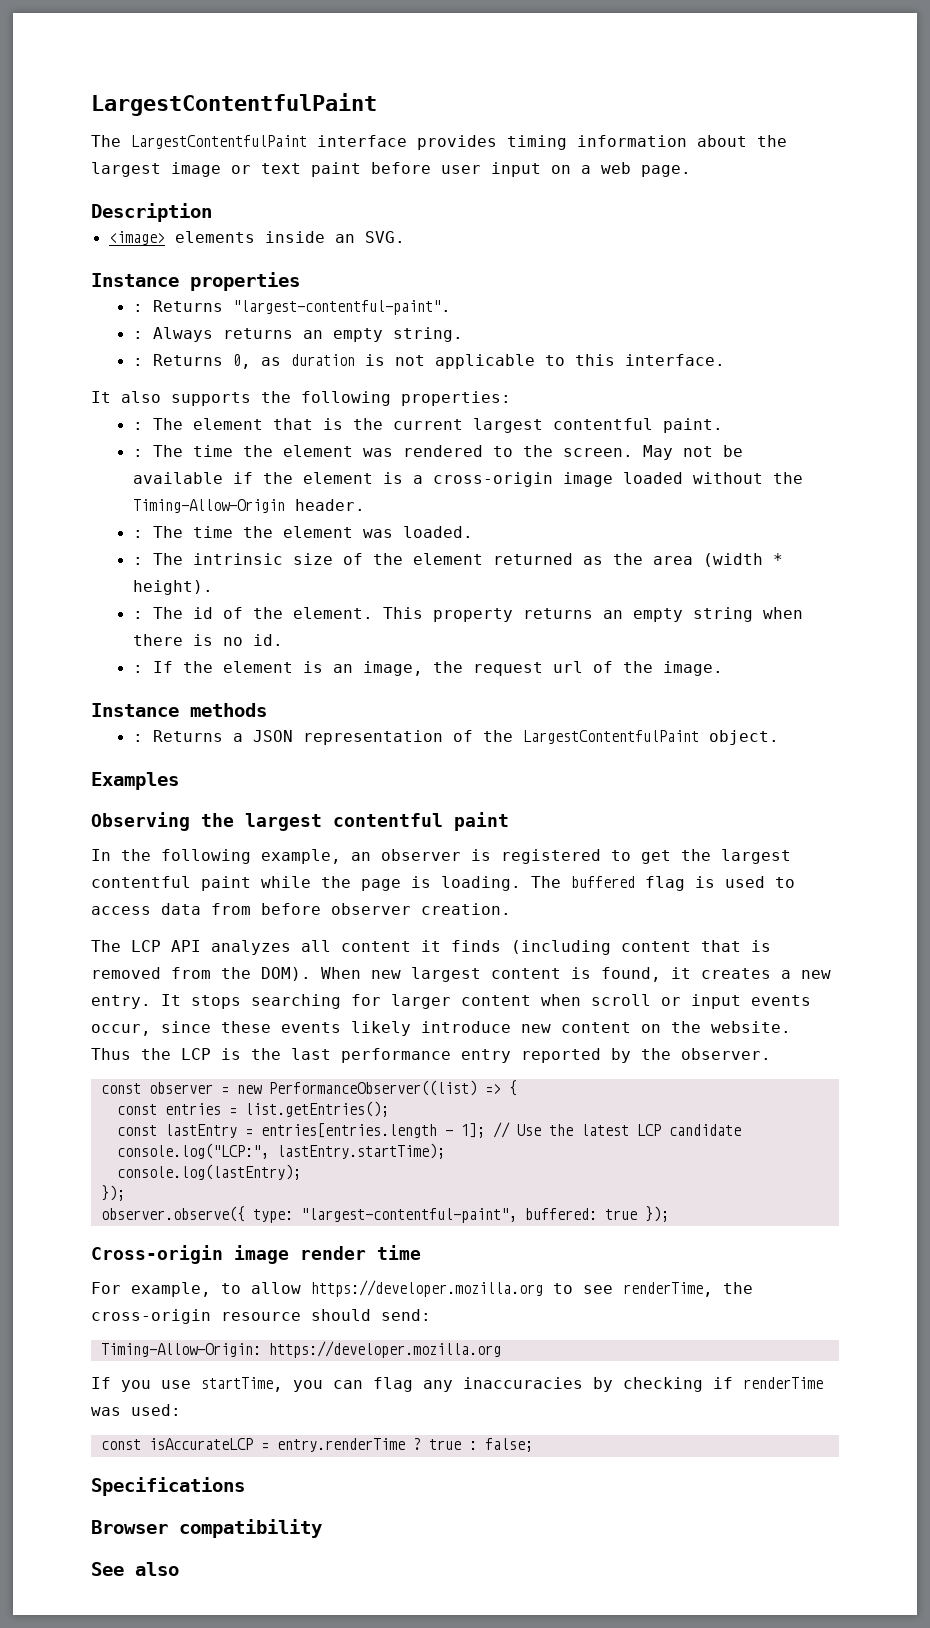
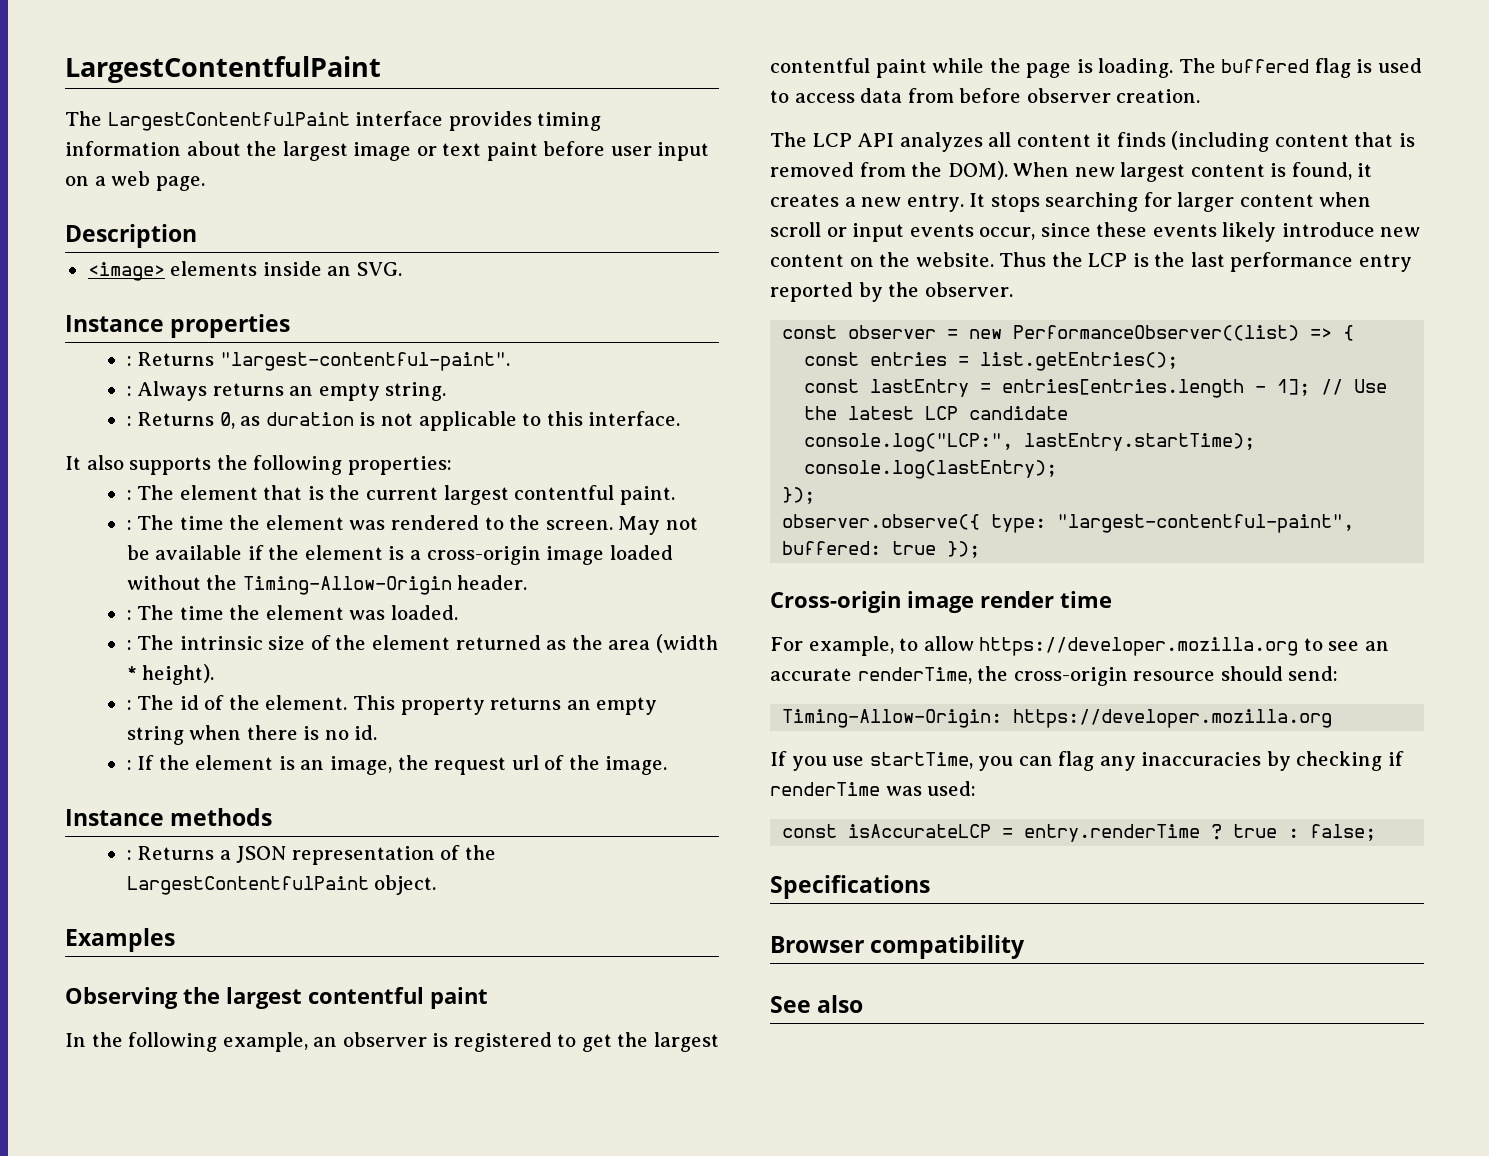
(613, 1289) none -> [1364,641,1389,651] [770,668,852,681] an accurate

